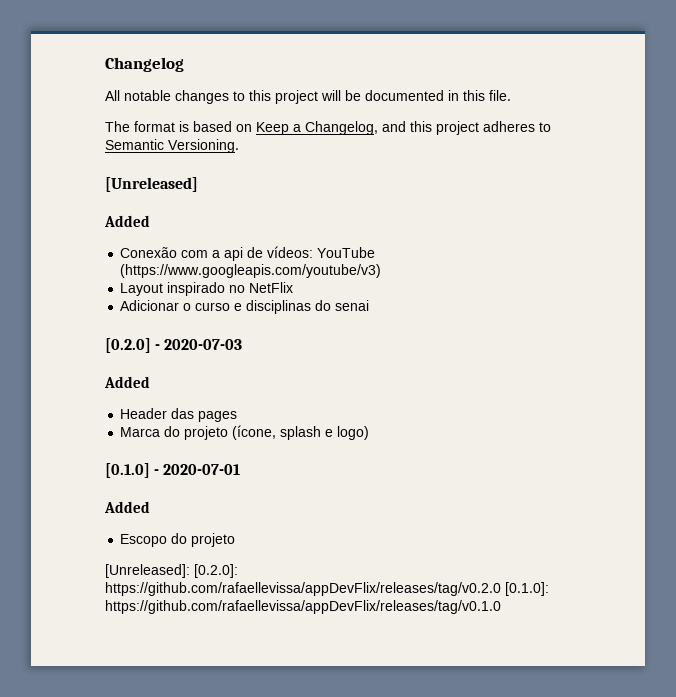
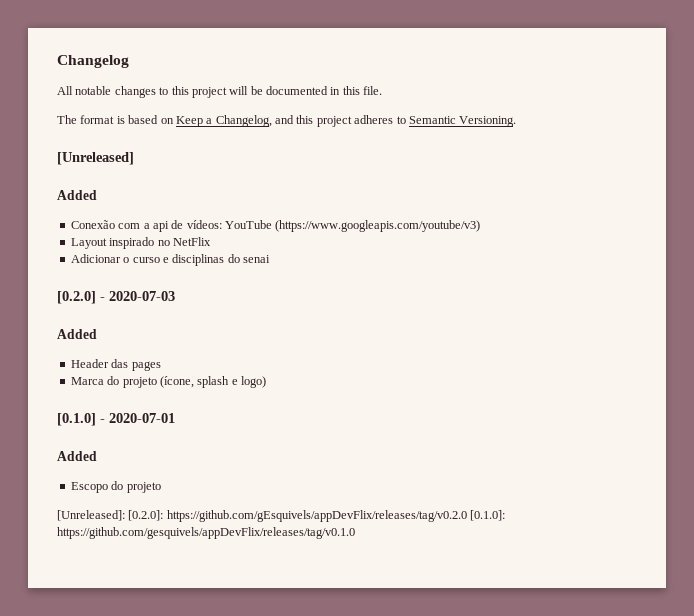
[105,582,549,596] [105,600,501,614] https://github.com/rafaellevissa/appDevFlix/releases/tag/v0.2.0 [0.1.0]: https://github.com/rafaellevissa/appDevFlix/releases/tag/v0.1.0 -> [166,510,506,522] [57,527,355,539] https://github.com/gEsquivels/appDevFlix/releases/tag/v0.2.0 [0.1.0]: https://github.com/gesquivels/appDevFlix/releases/tag/v0.1.0

